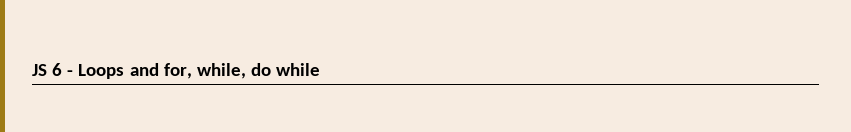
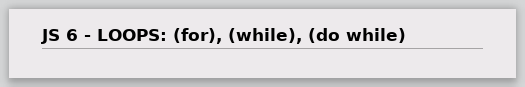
[78,63,321,79] Loops and for, while, do while -> [97,28,406,44] LOOPS: (for), (while), (do while)

